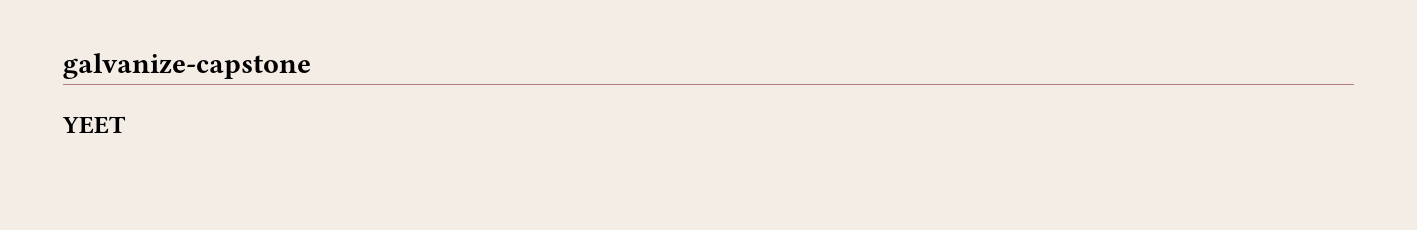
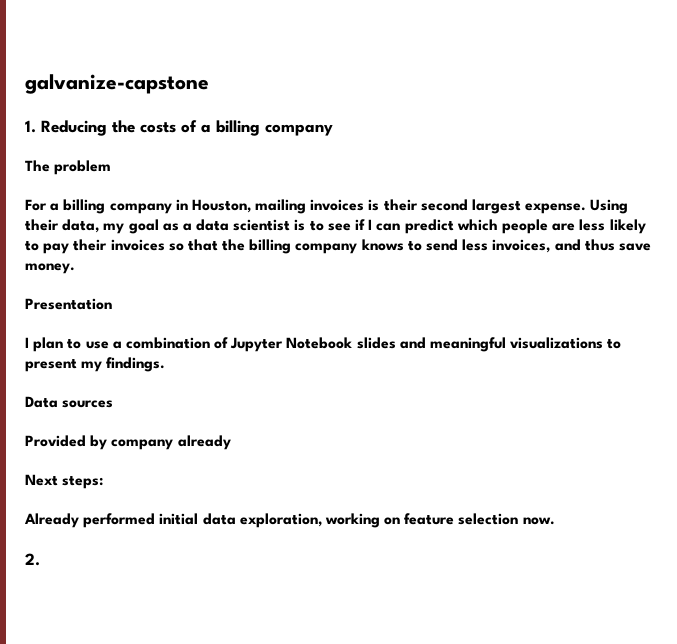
[62,116,126,134] YEET -> [25,120,333,136] [25,160,112,175] [25,199,629,214] [25,219,646,234] [25,239,651,254] [25,263,75,274] [25,298,112,310] [25,337,622,352] [25,357,166,372] [25,396,114,408] [25,435,231,450] [25,474,104,489] [24,513,555,528] [25,553,40,566] 1. Reducing the costs of a billing company // The problem // For a billing company in Houston, mailing invoices is their second largest expense. Using their data, my goal as a data scientist is to see if I can predict which people are less likely to pay their invoices so that the billing company knows to send less invoices, and thus save money. // Presentation // I plan to use a combination of Jupyter Notebook slides and meaningful visualizations to present my findings. // Data sources // Provided by company already // Next steps: // Already performed initial data exploration, working on feature selection now. // 2.

